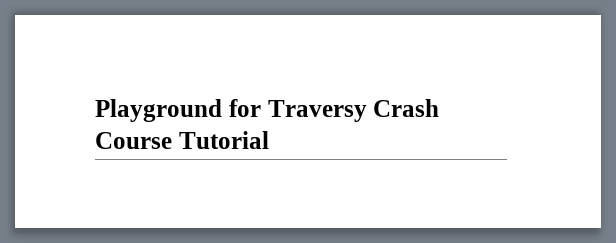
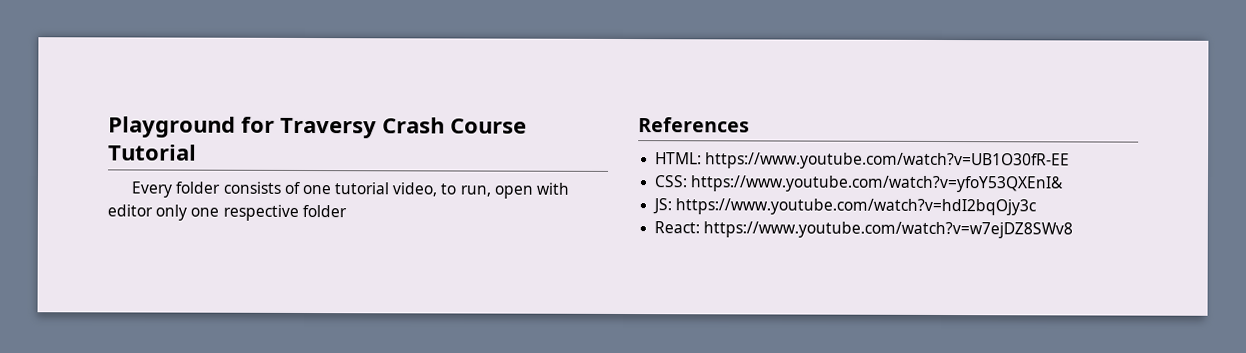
(269, 140) none -> [131,181,570,199] [107,204,347,221] [638,117,750,133] [655,152,1071,170] [654,175,1065,193] [652,198,1037,216] [654,221,1074,239] // Every folder consists of one tutorial video, to run, open with editor only one respective folder // References // HTML: https://www.youtube.com/watch?v=UB1O30fR-EE // CSS: https://www.youtube.com/watch?v=yfoY53QXEnI& // JS: https://www.youtube.com/watch?v=hdI2bqOjy3c // React: https://www.youtube.com/watch?v=w7ejDZ8SWv8

